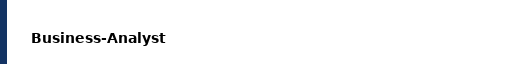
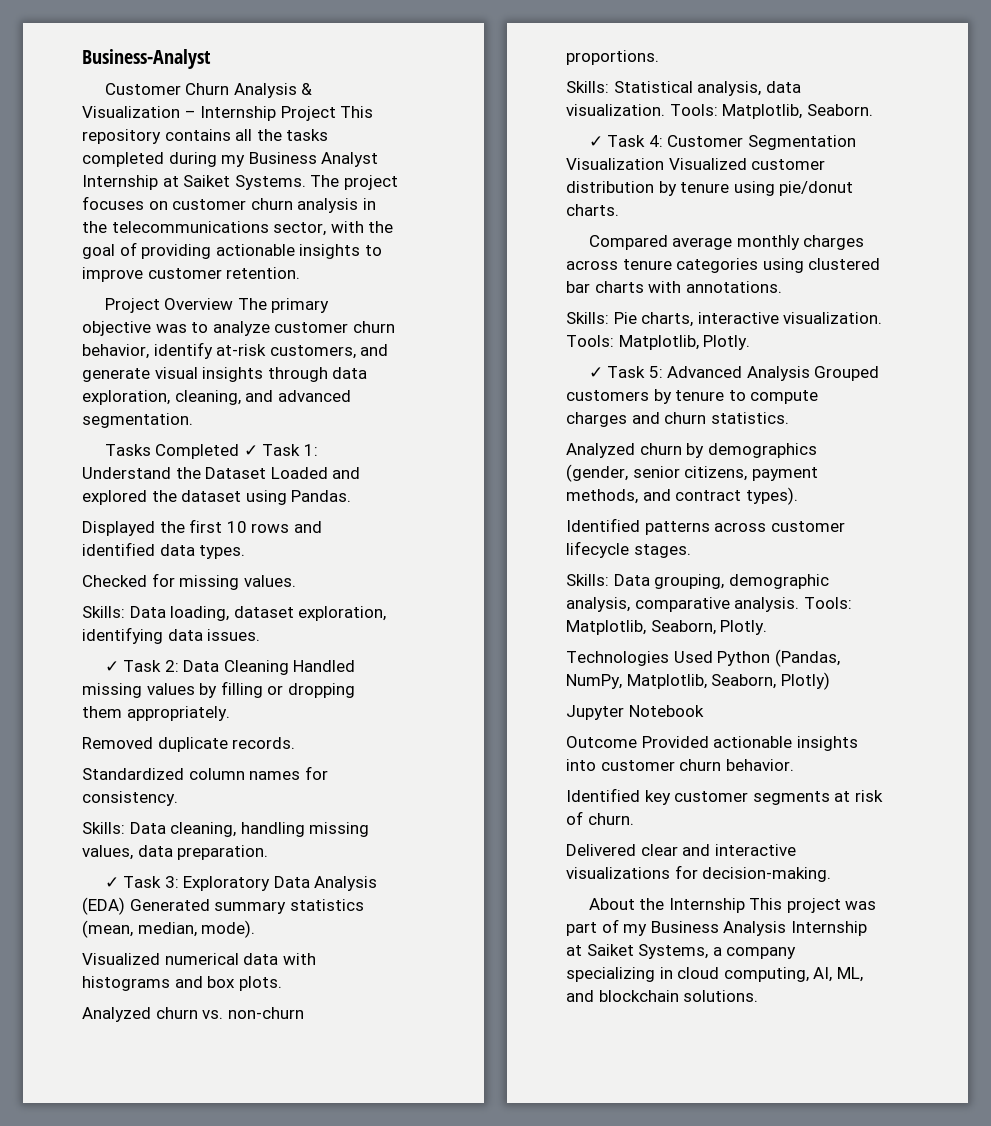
(166, 39) none -> [104,83,313,98] [82,106,374,121] [82,129,329,144] [82,152,379,167] [82,175,398,190] [82,196,376,213] [82,221,394,236] [82,242,382,259] [82,267,301,282] [104,298,330,313] [82,321,395,336] [82,342,389,359] [82,367,368,382] [82,390,351,405] [82,413,193,428] [104,444,318,459] [82,467,361,479] [82,490,352,505] [82,519,322,536] [82,542,246,559] [82,573,296,590] [82,606,387,621] [82,627,261,644] [104,660,356,675] [82,681,355,698] [82,706,230,721] [82,737,296,752] [82,766,328,780] [82,791,178,806] [82,822,370,837] [82,845,269,860] [104,876,378,891] [82,897,364,915] [82,920,256,938] [82,953,316,965] [82,976,282,991] [82,1007,304,1022] [566,50,659,65] [566,81,801,96] [566,104,873,119] [588,135,856,150] [566,158,826,170] [566,181,854,196] [566,204,619,216] [588,235,865,250] [566,258,881,273] [566,281,782,293] [566,312,883,327] [566,335,751,350] [588,366,880,381] [566,389,819,404] [566,412,789,427] [566,443,817,458] [566,464,818,482] [566,487,798,505] [566,518,845,535] [566,541,691,558] [566,574,829,589] [566,597,852,612] [566,620,768,635] [566,649,840,667] [566,672,830,690] [566,705,704,720] [566,736,858,751] [566,759,794,771] [566,788,883,805] [566,811,634,825] [566,844,796,856] [566,865,832,882] [588,898,877,913] [566,919,867,936] [566,944,797,959] [566,967,863,982] [566,990,759,1002] // Customer Churn Analysis & Visualization – Internship Project This repository contains all the tasks completed during my Business Analyst Internship at Saiket Systems. The project focuses on customer churn analysis in the telecommunications sector, with the goal of providing actionable insights to improve customer retention. // Project Overview The primary objective was to analyze customer churn behavior, identify at-risk customers, and generate visual insights through data exploration, cleaning, and advanced segmentation. // Tasks Completed ✓ Task 1: Understand the Dataset Loaded and explored the dataset using Pandas. // Displayed the first 10 rows and identified data types. // Checked for missing values. // Skills: Data loading, dataset exploration, identifying data issues. // ✓ Task 2: Data Cleaning Handled missing values by filling or dropping them appropriately. // Removed duplicate records. // Standardized column names for consistency. // Skills: Data cleaning, handling missing values, data preparation. // ✓ Task 3: Exploratory Data Analysis (EDA) Generated summary statistics (mean, median, mode). // Visualized numerical data with histograms and box plots. // Analyzed churn vs. non-churn proportions. // Skills: Statistical analysis, data visualization. Tools: Matplotlib, Seaborn. // ✓ Task 4: Customer Segmentation Visualization Visualized customer distribution by tenure using pie/donut charts. // Compared average monthly charges across tenure categories using clustered bar charts with annotations. // Skills: Pie charts, interactive visualization. Tools: Matplotlib, Plotly. // ✓ Task 5: Advanced Analysis Grouped customers by tenure to compute charges and churn statistics. // Analyzed churn by demographics (gender, senior citizens, payment methods, and contract types). // Identified patterns across customer lifecycle stages. // Skills: Data grouping, demographic analysis, comparative analysis. Tools: Matplotlib, Seaborn, Plotly. // Technologies Used Python (Pandas, NumPy, Matplotlib, Seaborn, Plotly) // Jupyter Notebook // Outcome Provided actionable insights into customer churn behavior. // Identified key customer segments at risk of churn. // Delivered clear and interactive visualizations for decision-making. // About the Internship This project was part of my Business Analysis Internship at Saiket Systems, a company specializing in cloud computing, AI, ML, and blockchain solutions.

